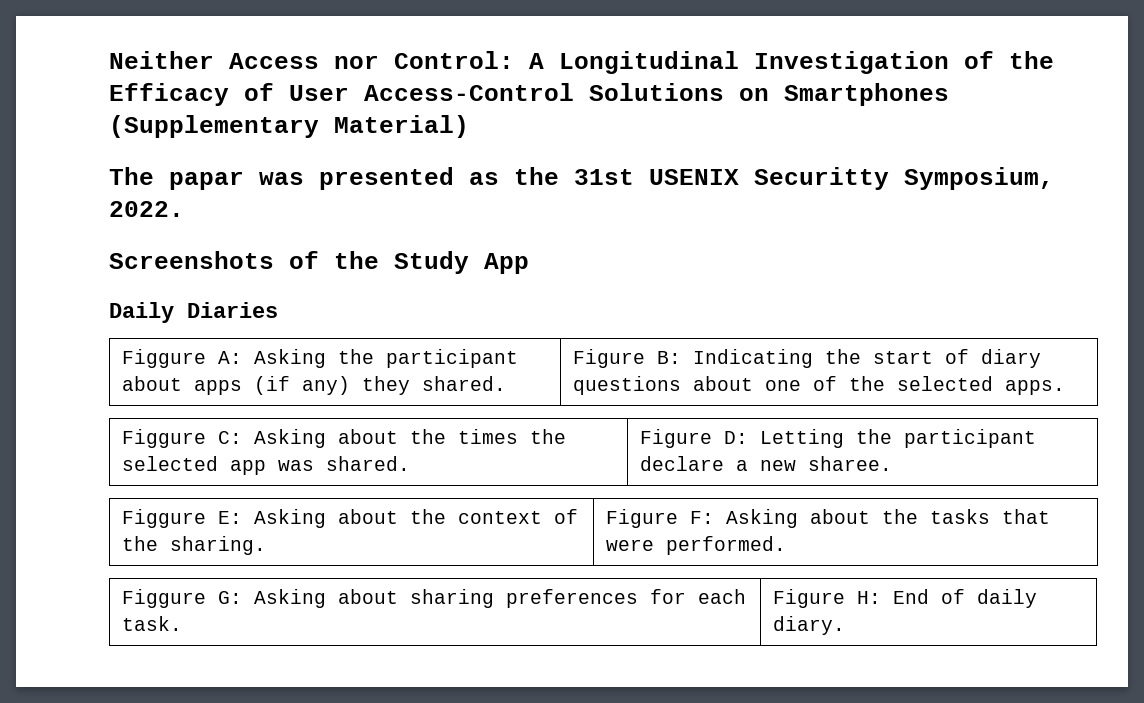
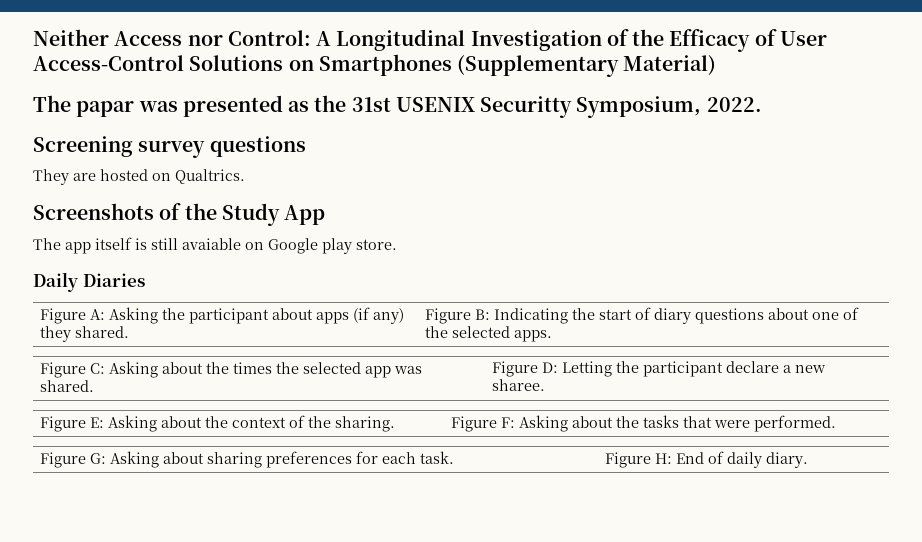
(184, 209) none -> [33,136,306,158] [33,169,245,185] // Screening survey questions // They are hosted on Qualtrics.
(529, 263) none -> [33,237,397,254] // The app itself is still avaiable on Google play store.
[121,349,206,368] Figgure -> [40,308,87,324] Figure
[121,429,206,448] Figgure -> [40,362,87,378] Figure
[121,509,206,528] Figgure -> [40,416,87,432] Figure
[121,589,206,608] Figgure -> [40,452,87,468] Figure

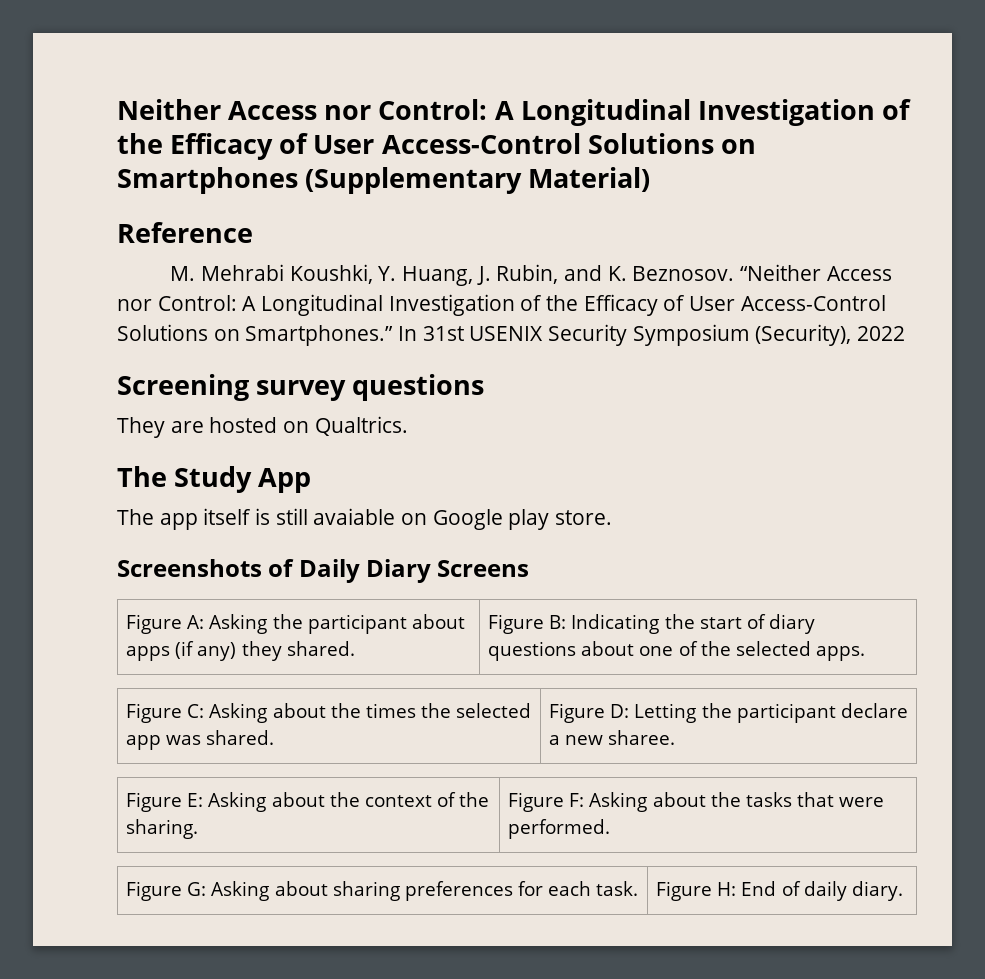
[33,95,762,118] The papar was presented as the 31st USENIX Securitty Symposium, 2022. -> [117,222,253,243] [170,264,892,286] [117,294,886,316] [117,324,906,346] Reference // M. Mehrabi Koushki, Y. Huang, J. Rubin, and K. Beznosov. “Neither Access nor Control: A Longitudinal Investigation of the Efficacy of User Access-Control Solutions on Smartphones.” In 31st USENIX Security Symposium (Security), 2022
[33,203,217,220] Screenshots of the -> [117,466,167,487] The
[33,272,145,292] Daily Diaries -> [117,559,530,583] Screenshots of Daily Diary Screens

